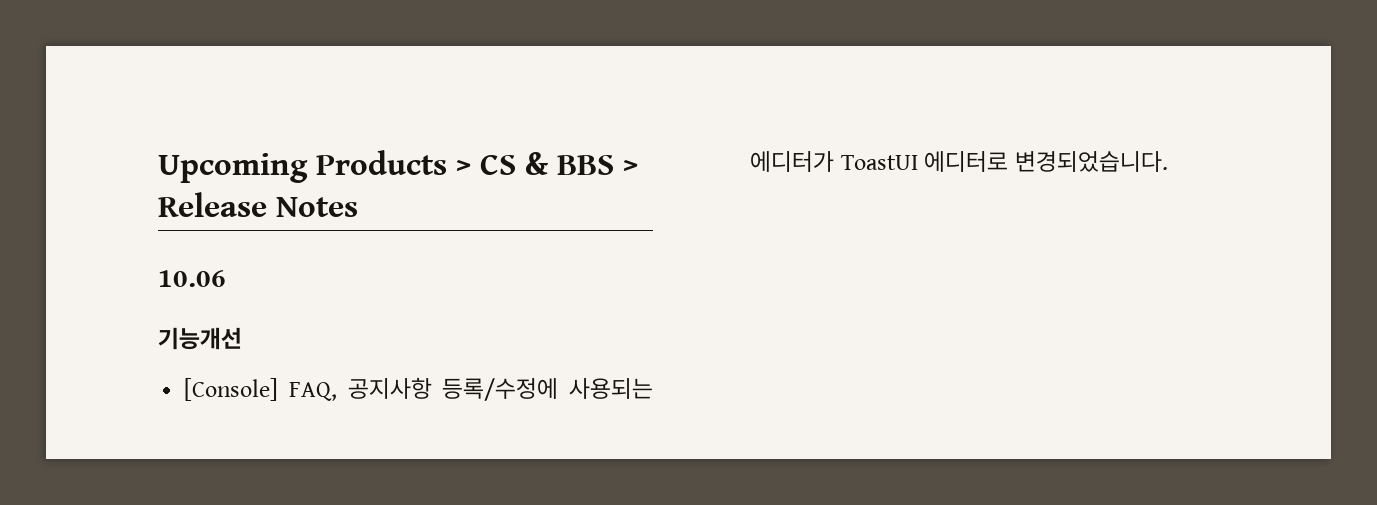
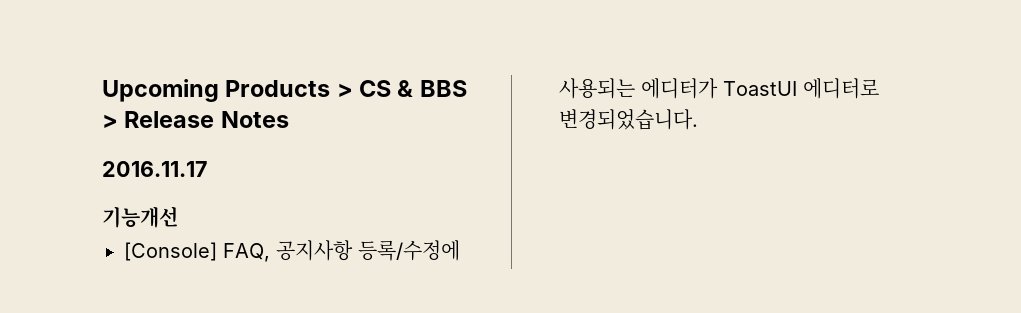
[158,270,226,287] 10.06 -> [102,161,208,177] 2016.11.17

